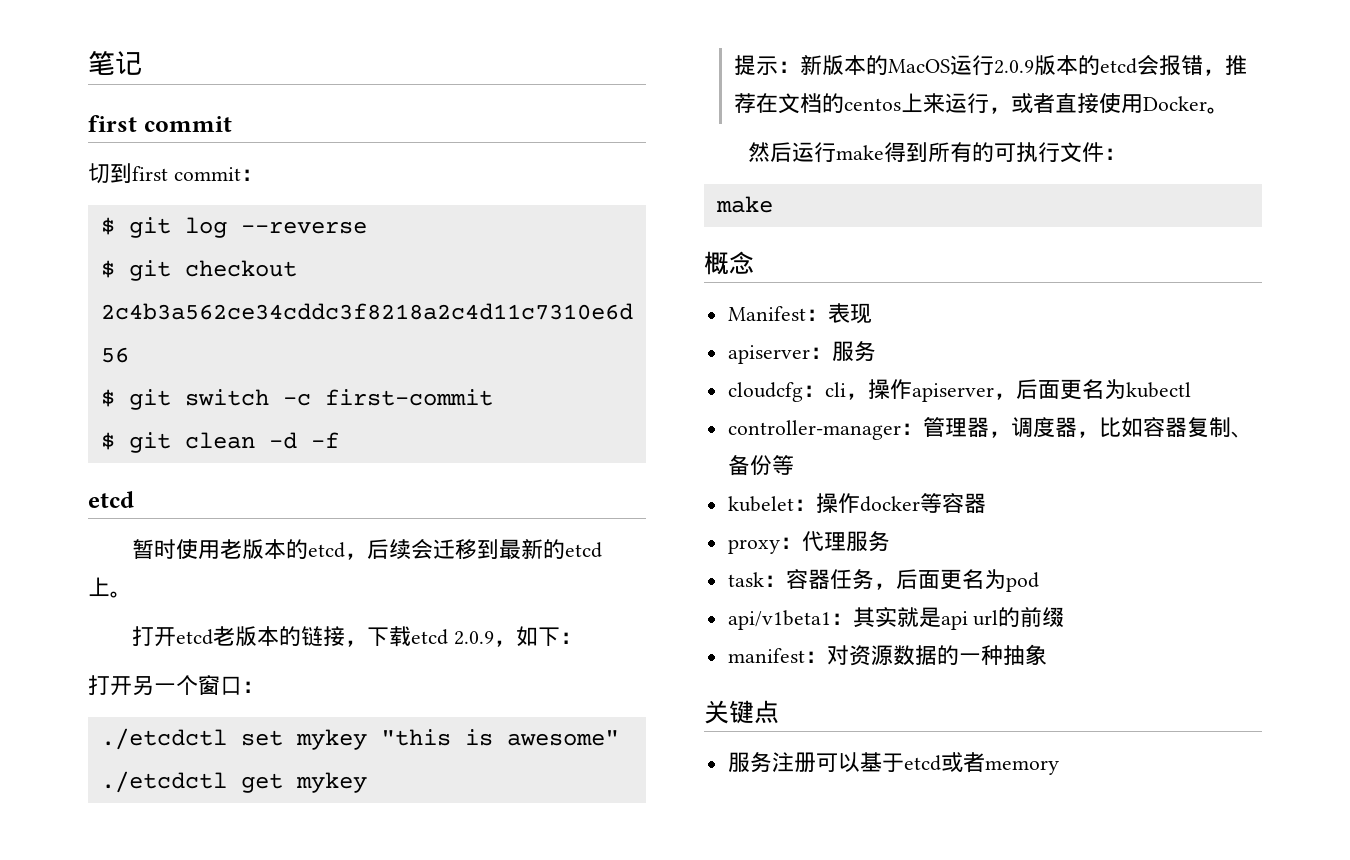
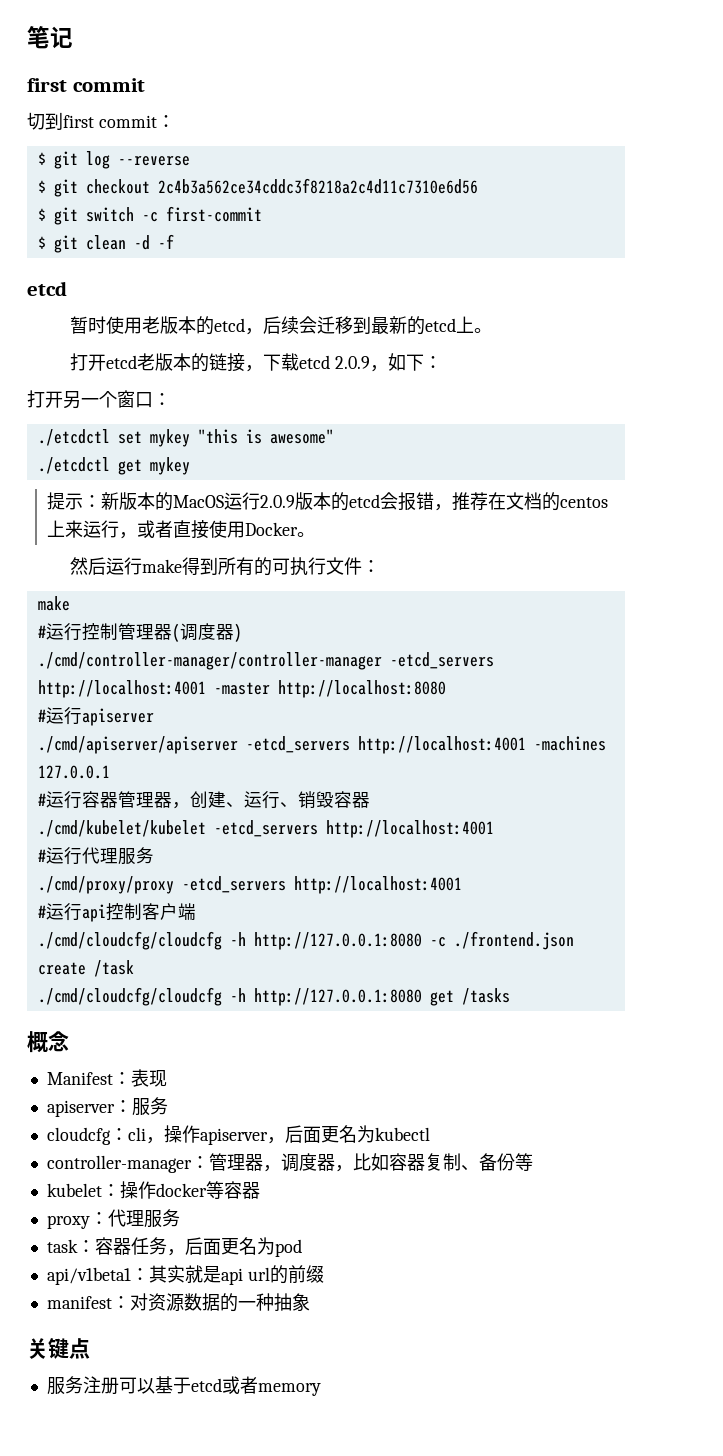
(773, 204) none -> [37,623,242,642] [37,652,494,670] [37,680,446,698] [37,707,154,726] [37,736,606,754] [37,765,110,779] [37,791,370,809] [37,820,494,838] [37,847,154,865] [37,876,462,894] [37,903,196,922] [37,931,574,950] [37,960,134,977] [37,987,510,1006] // #运行控制管理器(调度器) // ./cmd/controller-manager/controller-manager -etcd_servers http://localhost:4001 -master http://localhost:8080 // #运行apiserver // ./cmd/apiserver/apiserver -etcd_servers http://localhost:4001 -machines 127.0.0.1 // #运行容器管理器，创建、运行、销毁容器 // ./cmd/kubelet/kubelet -etcd_servers http://localhost:4001 // #运行代理服务 // ./cmd/proxy/proxy -etcd_servers http://localhost:4001 // #运行api控制客户端 // ./cmd/cloudcfg/cloudcfg -h http://127.0.0.1:8080 -c ./frontend.json create /task // ./cmd/cloudcfg/cloudcfg -h http://127.0.0.1:8080 get /tasks

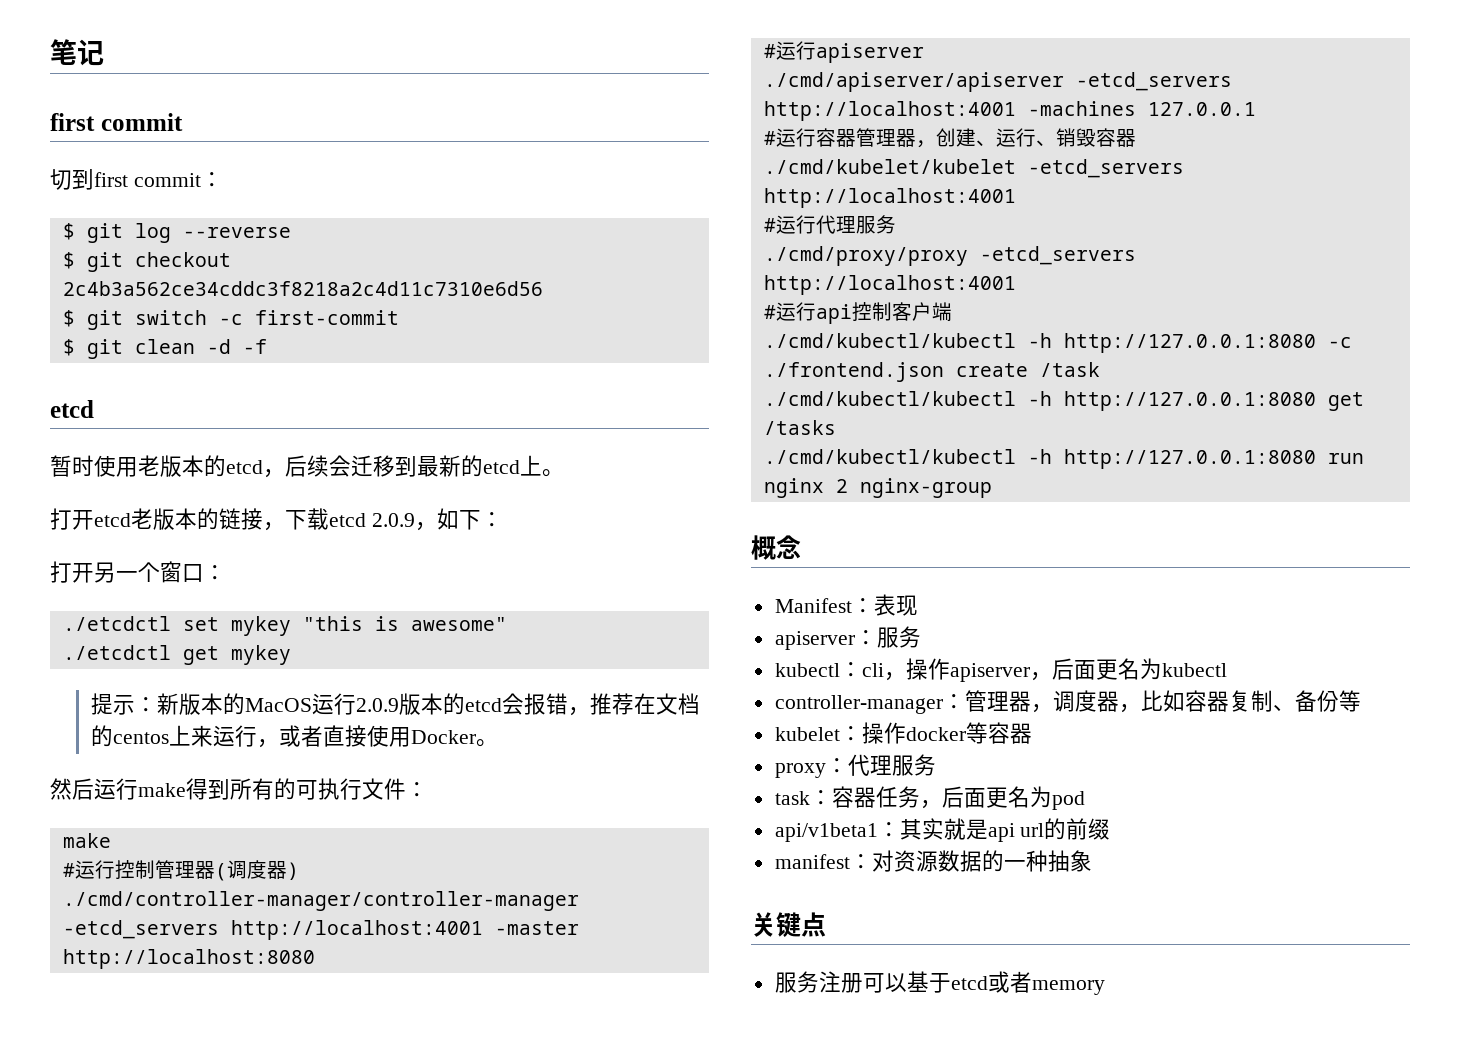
[37,931,222,950] ./cmd/cloudcfg/cloudcfg -> [763,333,1016,348] ./cmd/kubectl/kubectl
[37,987,222,1006] ./cmd/cloudcfg/cloudcfg -> [763,391,1016,406] ./cmd/kubectl/kubectl
(510, 996) none -> [763,449,1364,469] [763,478,992,498] // ./cmd/kubectl/kubectl -h http://127.0.0.1:8080 run nginx 2 nginx-group
[46,1127,111,1145] cloudcfg -> [774,663,840,677] kubectl

